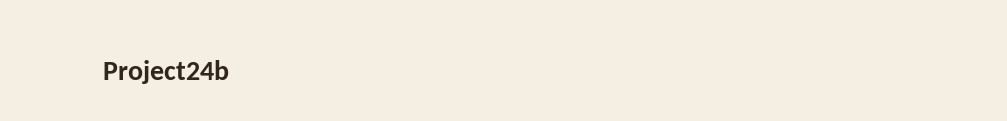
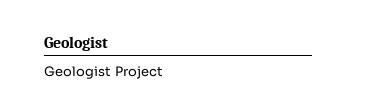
[103,60,229,84] Project24b -> [44,36,108,51] [44,66,163,79] Geologist // Geologist Project

